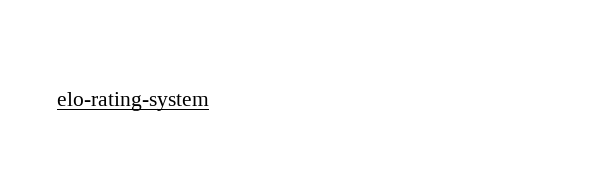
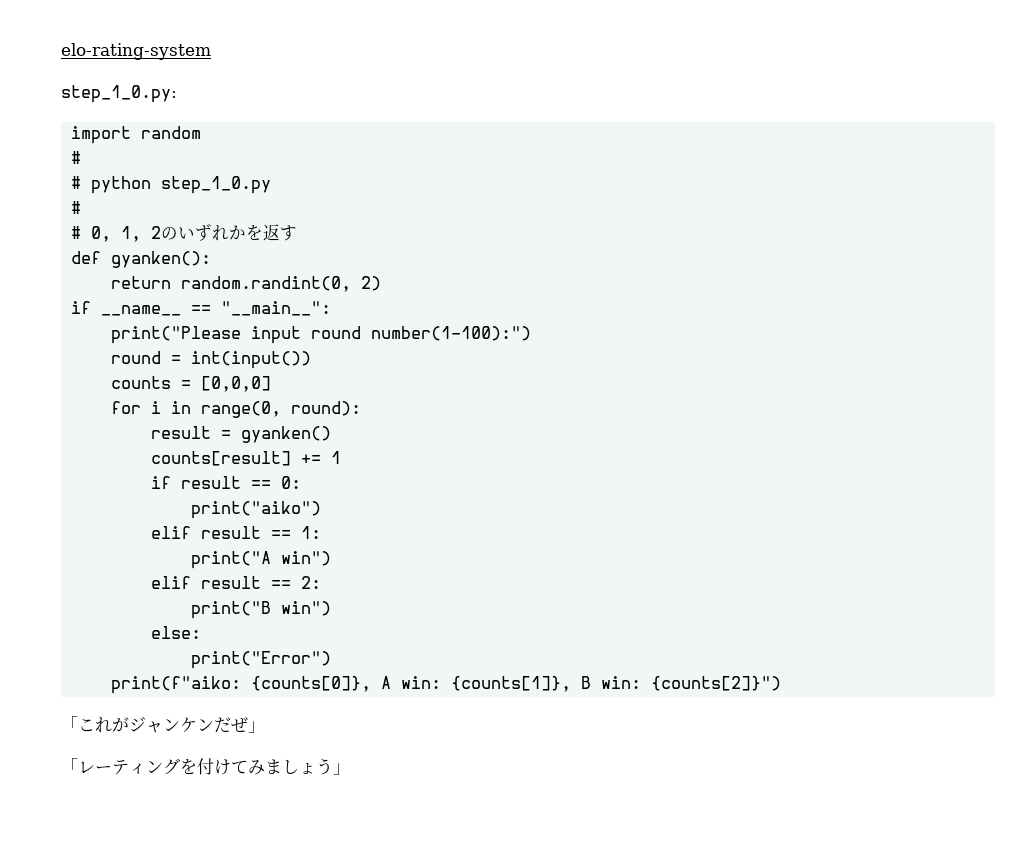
(209, 101) none -> [61,85,177,103] [71,126,202,144] [71,151,82,164] [71,176,272,194] [71,201,82,214] [71,224,298,242] [71,251,212,268] [111,276,382,292] [71,301,332,316] [111,326,532,344] [111,351,312,369] [111,376,272,392] [111,401,362,418] [151,426,332,443] [151,451,342,466] [151,476,302,489] [191,501,322,519] [151,526,322,539] [191,551,332,569] [151,576,322,589] [191,601,332,619] [151,626,202,639] [191,651,332,669] [111,676,782,694] [61,716,265,733] [61,758,350,775] // step_1_0.py: // import random // # // # python step_1_0.py // # // # 0, 1, 2のいずれかを返す // def gyanken(): // return random.randint(0, 2) // if __name__ == "__main__": // print("Please input round number(1-100):") // round = int(input()) // counts = [0,0,0] // for i in range(0, round): // result = gyanken() // counts[result] += 1 // if result == 0: // print("aiko") // elif result == 1: // print("A win") // elif result == 2: // print("B win") // else: // print("Error") // print(f"aiko: {counts[0]}, A win: {counts[1]}, B win: {counts[2]}") // 「これがジャンケンだぜ」 // 「レーティングを付けてみましょう」

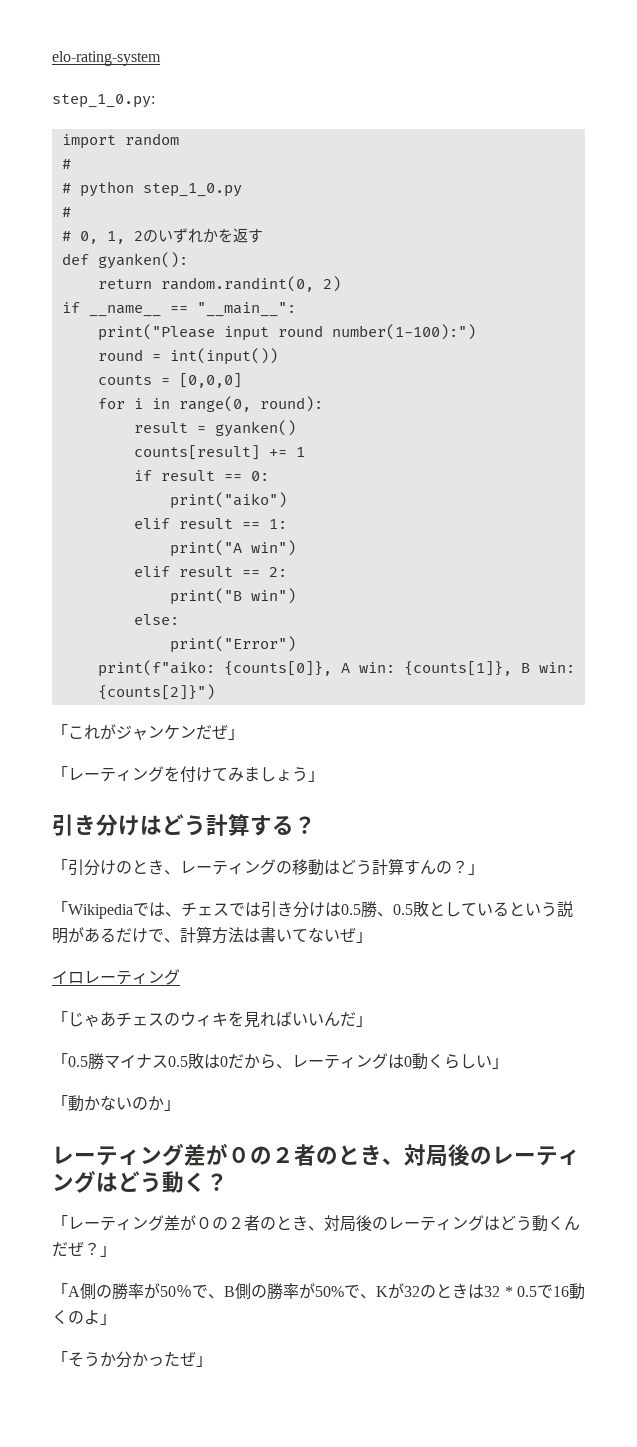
(350, 769) none -> [52,814,316,836] [52,858,484,876] [52,901,573,919] [52,926,372,944] [52,969,180,985] [52,1011,372,1028] [52,1053,508,1070] [52,1095,180,1112] [52,1143,580,1167] [52,1170,228,1193] [52,1215,580,1232] [52,1241,116,1257] [52,1283,585,1300] [52,1310,116,1325] [52,1351,212,1368] // 引き分けはどう計算する？ // 「引分けのとき、レーティングの移動はどう計算すんの？」 // 「Wikipediaでは、チェスでは引き分けは0.5勝、0.5敗としているという説明があるだけで、計算方法は書いてないぜ」 // イロレーティング // 「じゃあチェスのウィキを見ればいいんだ」 // 「0.5勝マイナス0.5敗は0だから、レーティングは0動くらしい」 // 「動かないのか」 // レーティング差が０の２者のとき、対局後のレーティングはどう動く？ // 「レーティング差が０の２者のとき、対局後のレーティングはどう動くんだぜ？」 // 「A側の勝率が50％で、B側の勝率が50%で、Kが32のときは32 * 0.5で16動くのよ」 // 「そうか分かったぜ」

